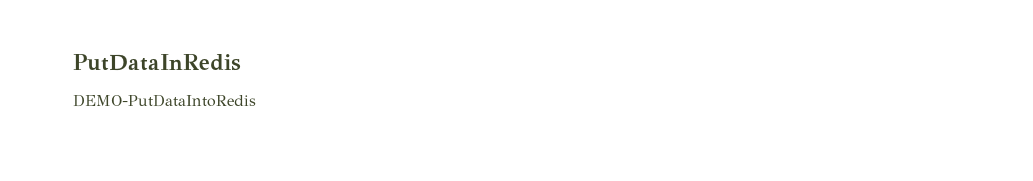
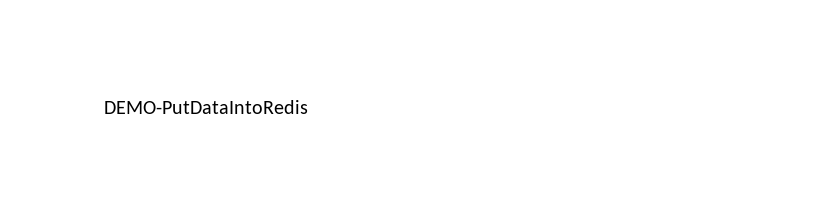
[73,54,241,71] PutDataInRedis // -> (104, 107) none

